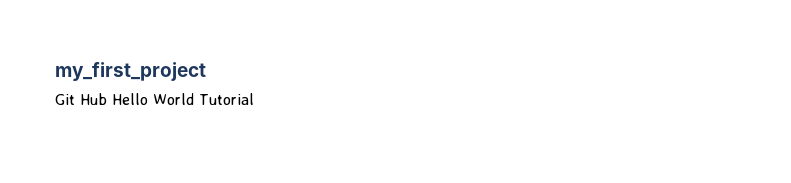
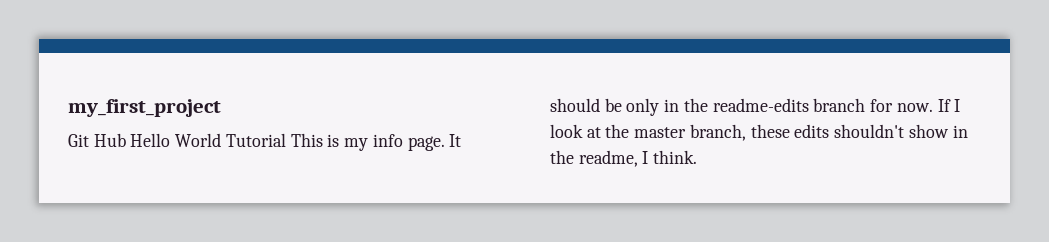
(254, 99) none -> [290,133,462,151] [550,98,961,116] [550,124,968,141] [550,150,698,167] This is my info page. It should be only in the readme-edits branch for now. If I look at the master branch, these edits shouldn't show in the readme, I think.

